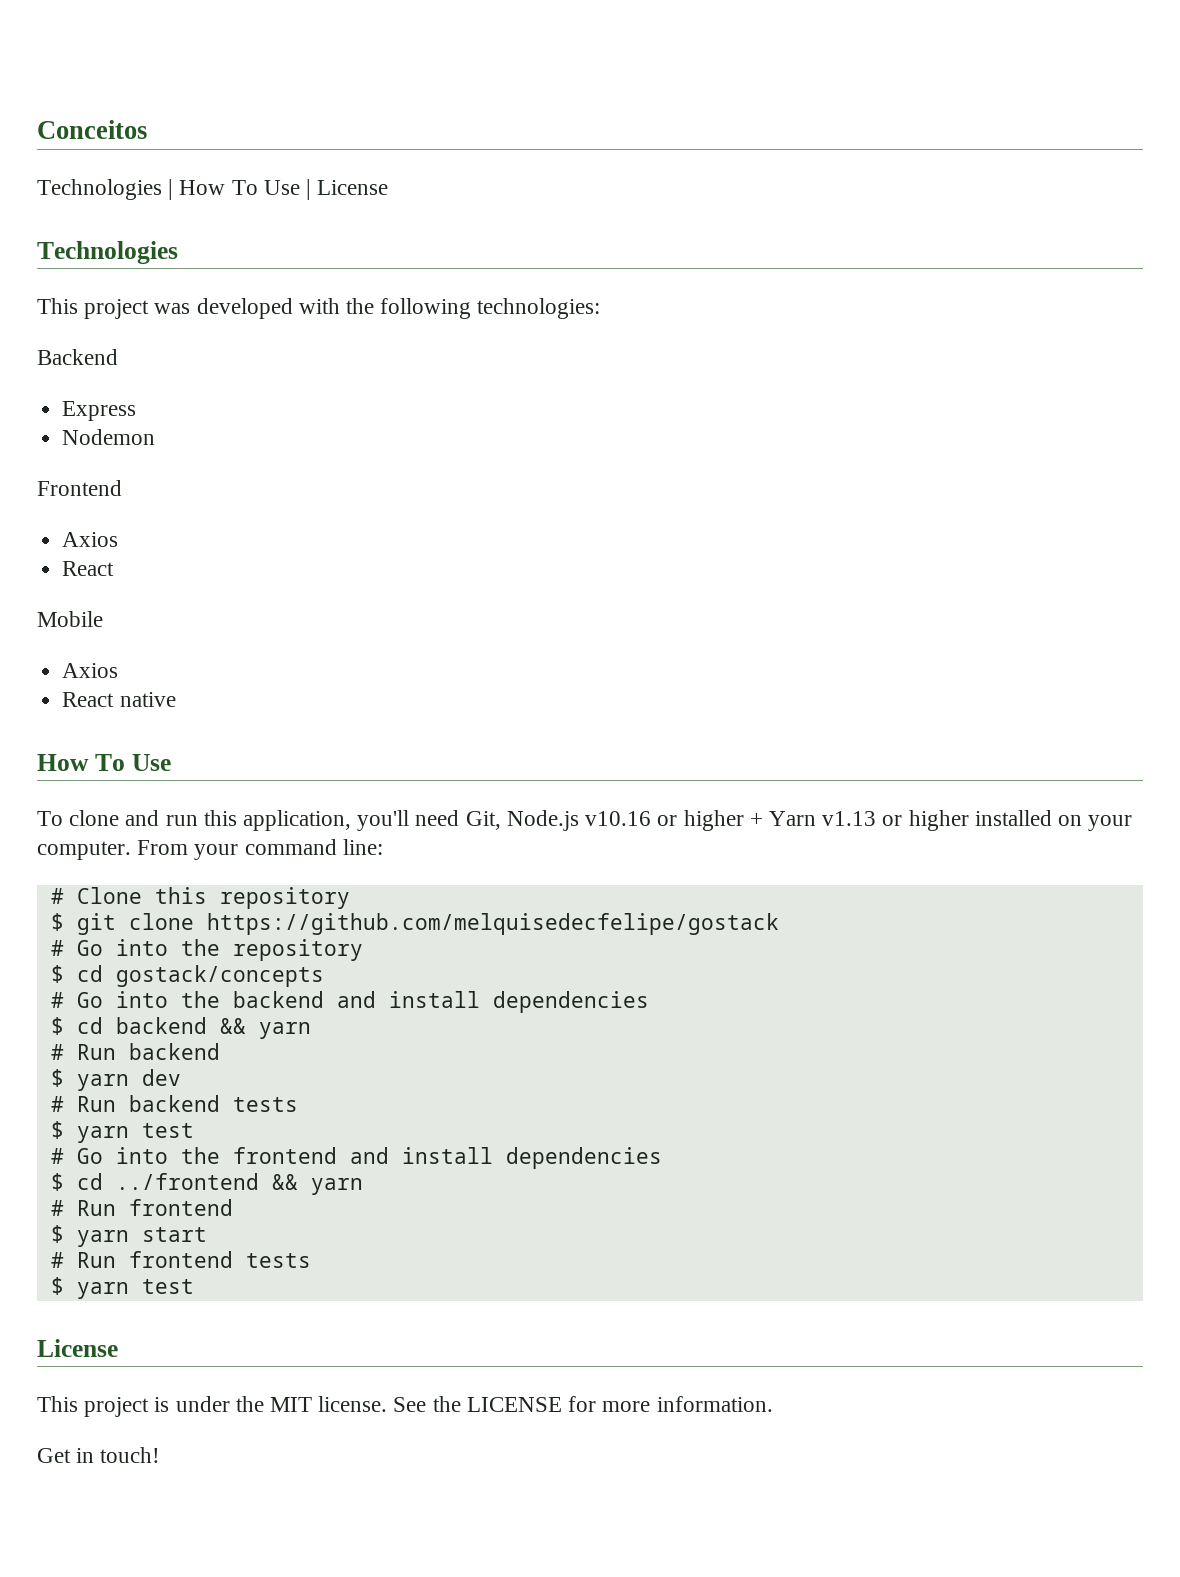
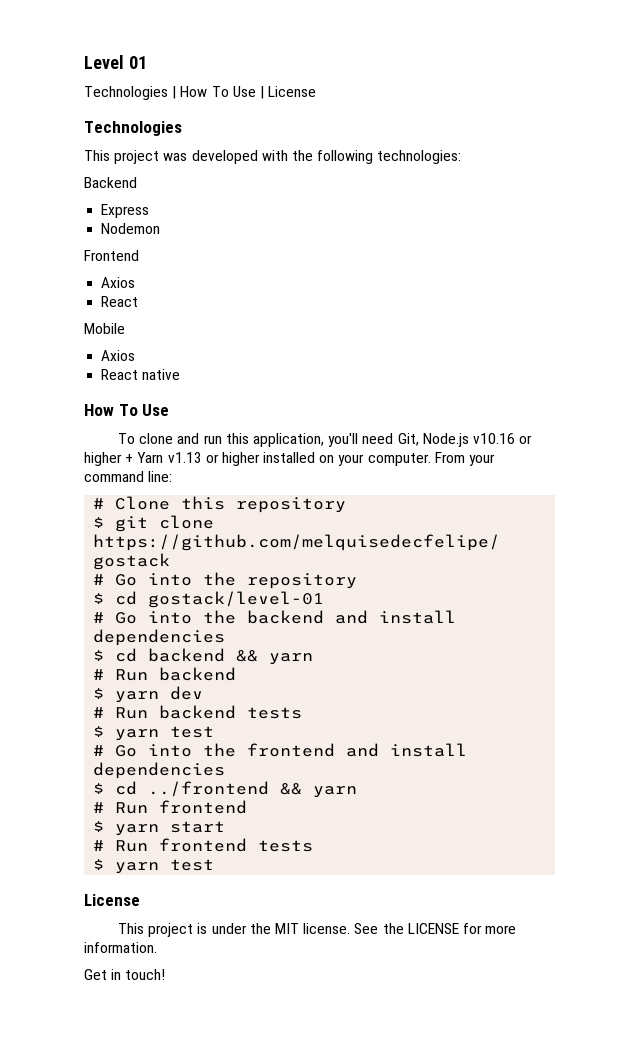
[37,120,147,139] Conceitos -> [84,55,147,69] Level 01
[115,965,324,987] gostack/concepts -> [148,591,325,608] gostack/level-01

